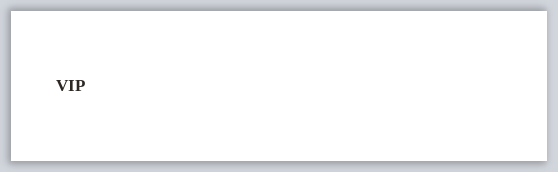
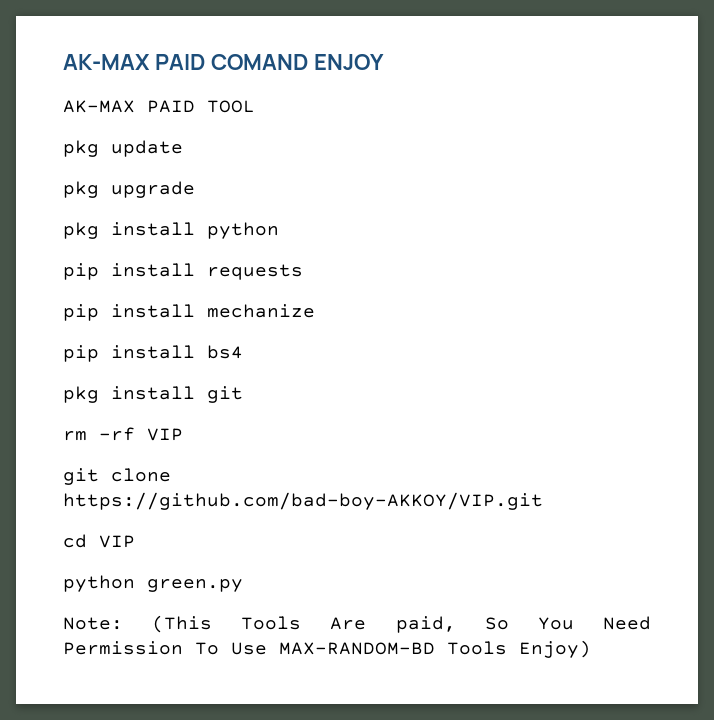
[56,80,85,91] VIP -> [63,54,384,70] [63,100,255,113] [63,140,183,157] [63,181,195,198] [63,222,279,239] [63,263,303,280] [63,304,315,321] [63,345,243,362] [63,386,243,403] [63,427,183,441] [63,468,171,485] [63,492,543,510] [63,534,135,548] [63,575,243,592] [63,615,652,633] [63,640,591,658] AK-MAX PAID COMAND ENJOY // AK-MAX PAID TOOL // pkg update // pkg upgrade // pkg install python // pip install requests // pip install mechanize // pip install bs4 // pkg install git // rm -rf VIP // git clone https://github.com/bad-boy-AKKOY/VIP.git // cd VIP // python green.py // Note: (This Tools Are paid, So You Need Permission To Use MAX-RANDOM-BD Tools Enjoy)

